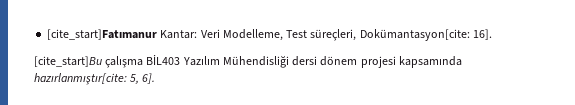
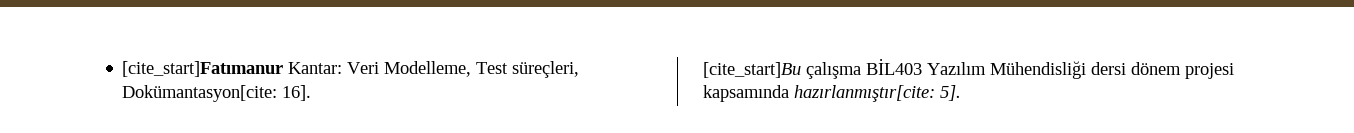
[130,73,156,84] 5, 6]. -> [940,85,961,101] 5].

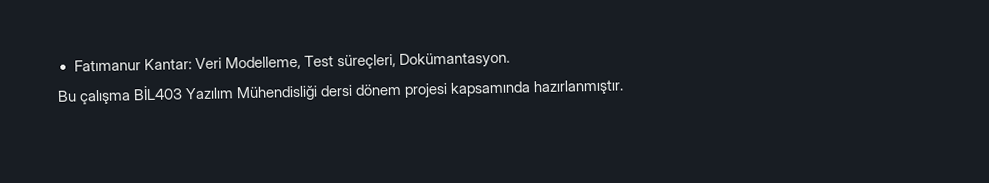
[122,61,284,77] [cite_start]Fatımanur -> [73,59,141,72] Fatımanur
[122,85,312,102] [703,62,801,78] Dokümantasyon[cite: 16]. // [cite_start]Bu -> [398,51,510,69] [57,90,77,102] Dokümantasyon. // Bu
[794,85,961,102] hazırlanmıştır[cite: 5]. -> [533,79,625,96] hazırlanmıştır.

